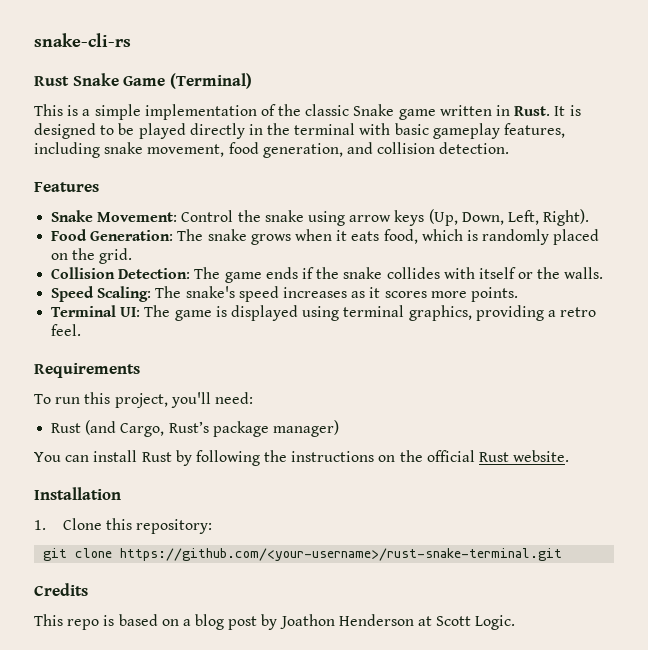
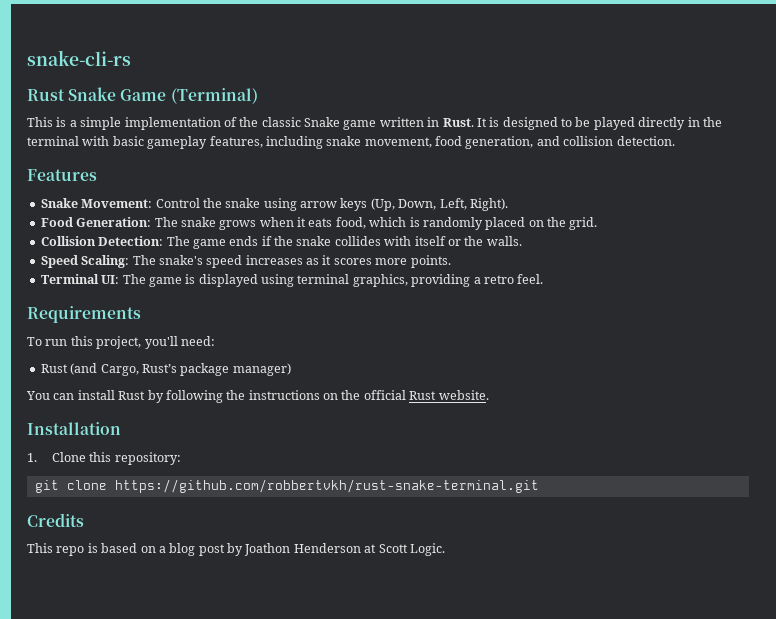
[120,548,563,561] https://github.com/<your-username>/rust-snake-terminal.git -> [114,479,539,493] https://github.com/robbertvkh/rust-snake-terminal.git

